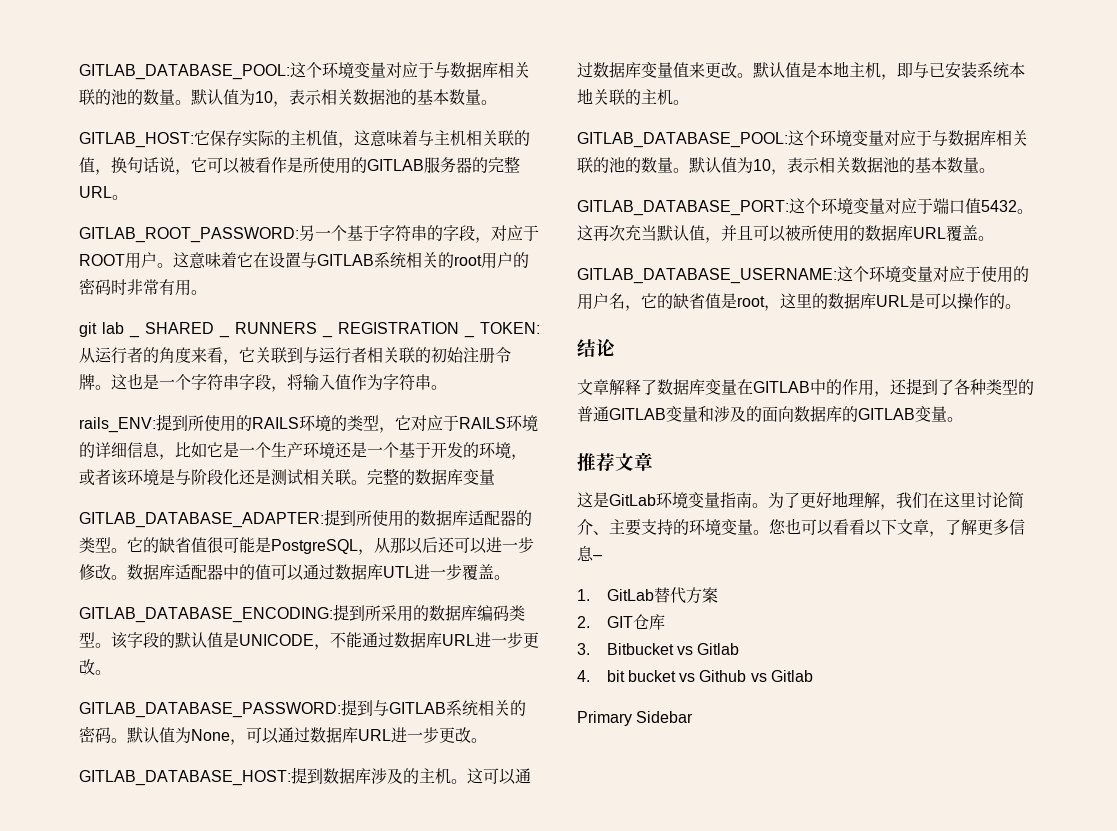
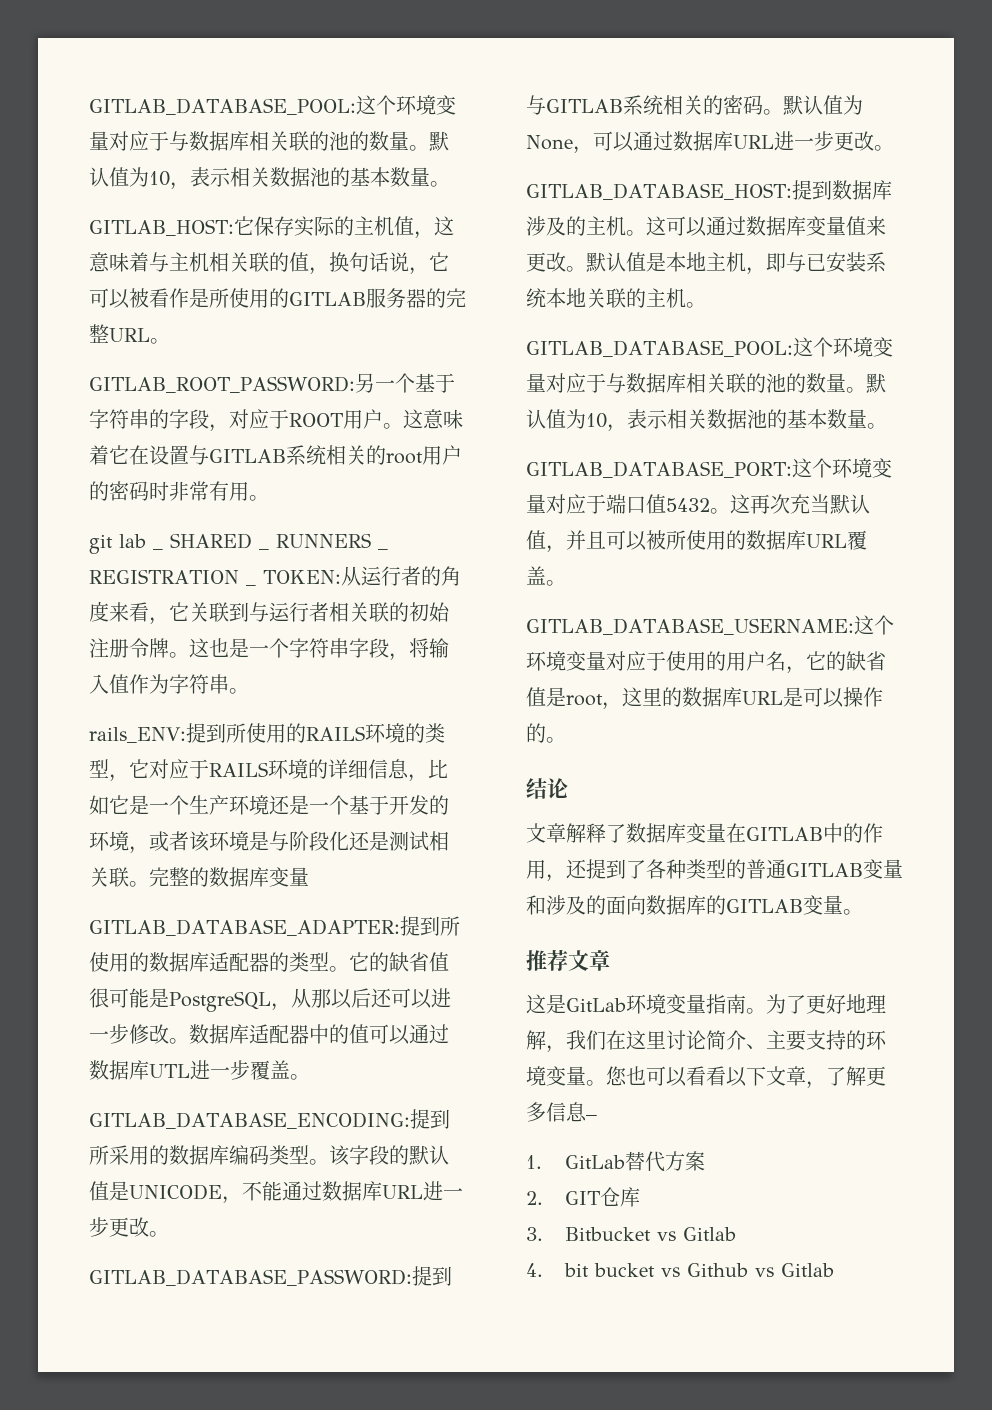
[577,711,694,726] // Primary Sidebar -> (835, 1270) none

